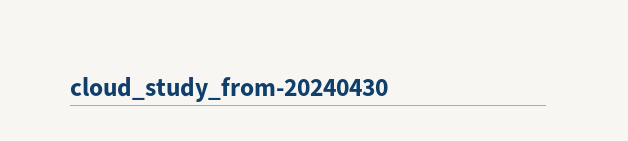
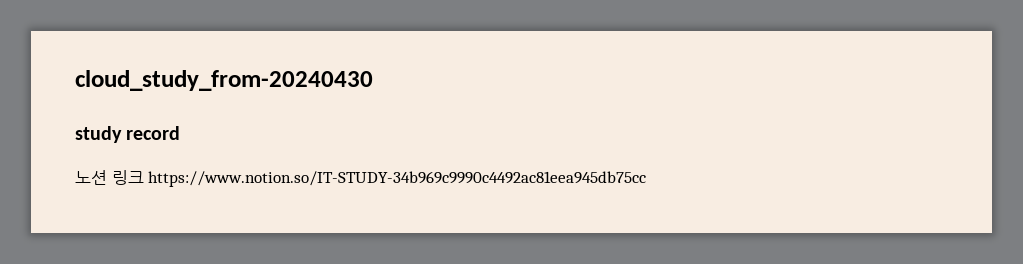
(388, 89) none -> [75,126,181,143] [75,170,647,187] // study record // 노션 링크 https://www.notion.so/IT-STUDY-34b969c9990c4492ac81eea945db75cc

